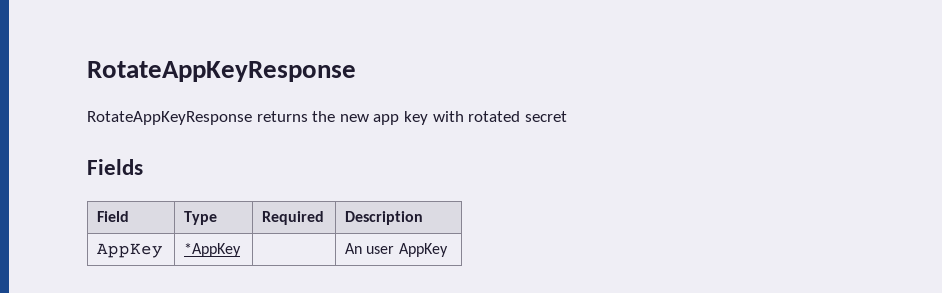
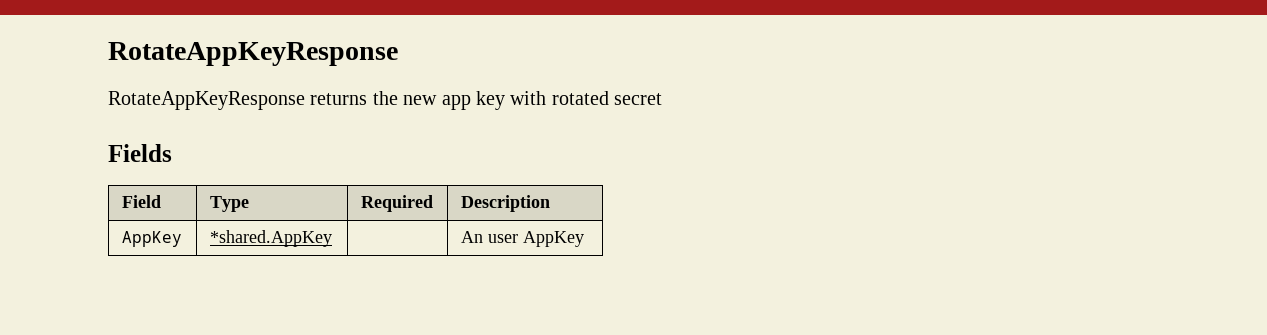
[184,243,242,257] *AppKey -> [209,230,332,247] *shared.AppKey

